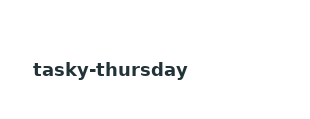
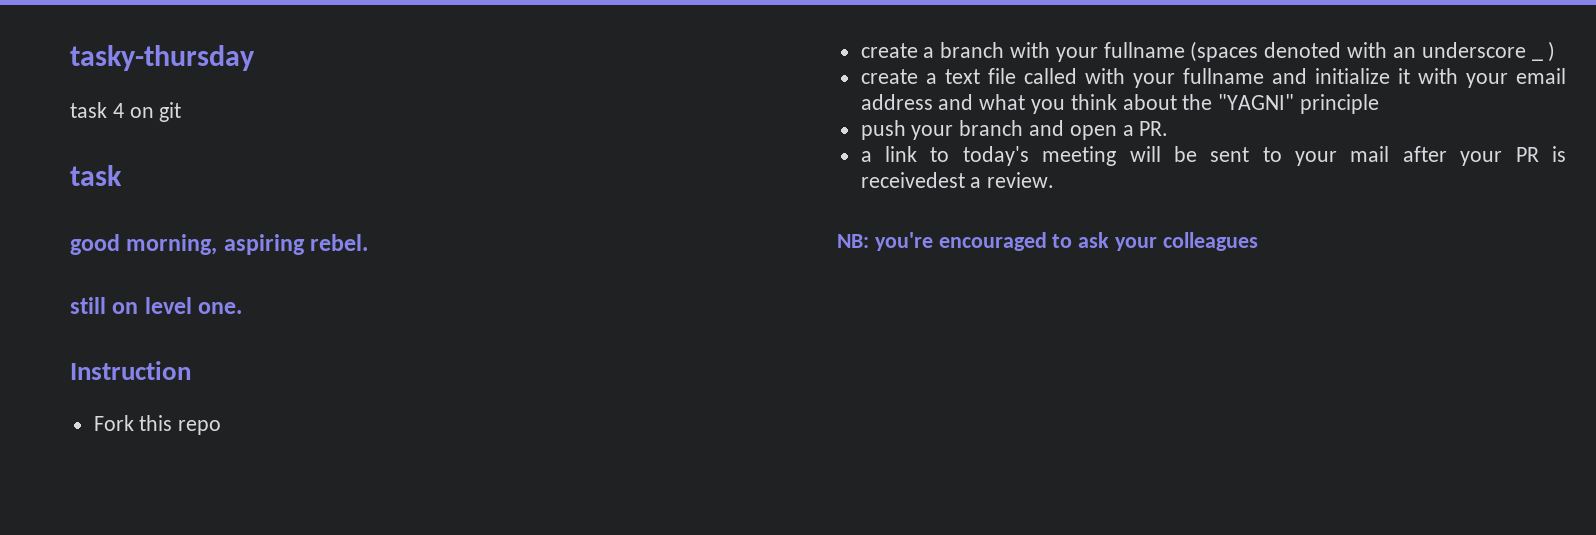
(188, 71) none -> [70,102,182,122] [70,165,122,186] [70,234,369,255] [70,297,243,314] [70,361,191,380] [93,415,222,435] [860,41,1526,62] [1531,41,1556,62] [860,68,1566,88] [860,94,1380,114] [860,120,1169,140] [860,146,1566,166] [860,172,1055,188] [837,232,1258,251] // task 4 on git // task // good morning, aspiring rebel. // still on level one. // Instruction // Fork this repo // create a branch with your fullname (spaces denoted with an underscore _ ) // create a text file called with your fullname and initialize it with your email address and what you think about the "YAGNI" principle // push your branch and open a PR. // a link to today's meeting will be sent to your mail after your PR is receivedest a review. // NB: you're encouraged to ask your colleagues

